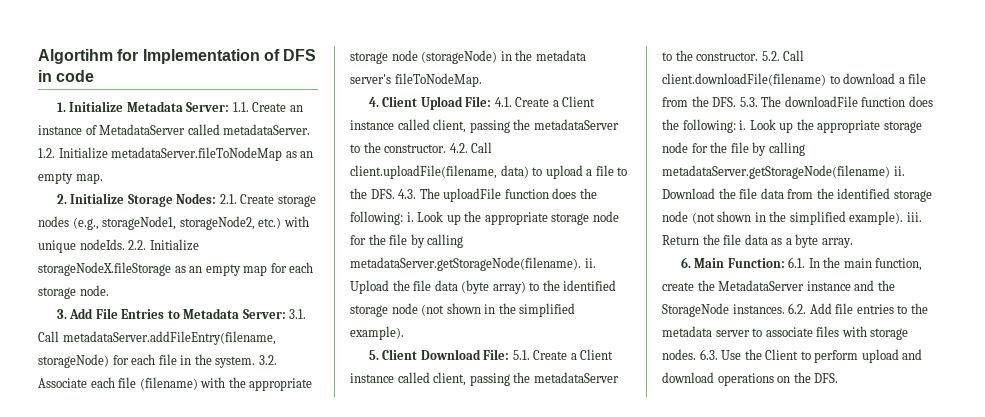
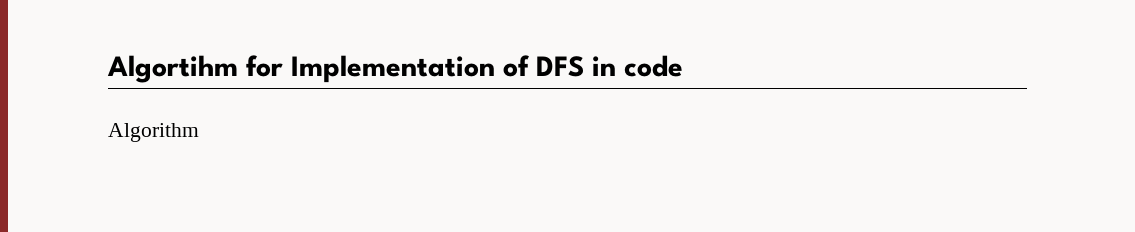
[56,101,303,112] [38,124,311,135] [38,147,314,161] [38,172,103,184] [56,193,316,207] [38,216,309,230] [38,239,199,253] [38,262,314,276] [38,285,109,299] [56,308,307,319] [38,331,276,345] [38,354,277,368] [38,377,313,391] [350,50,586,64] [350,73,482,87] [368,96,596,110] [350,119,619,133] [350,142,493,153] [350,165,628,179] [350,188,597,202] [350,211,619,225] [350,234,464,248] [350,257,596,271] [350,280,617,294] [350,303,576,317] [350,326,404,340] [368,349,614,360] [350,372,619,386] [662,50,805,61] [662,73,927,86] [662,96,933,107] [662,119,922,133] [662,142,805,156] [662,165,905,179] [662,188,932,202] [662,211,922,225] [662,234,853,248] [680,257,923,271] [662,280,895,291] [662,303,928,317] [662,326,909,340] [662,349,923,363] [662,372,839,386] 1. Initialize Metadata Server: 1.1. Create an instance of MetadataServer called metadataServer. 1.2. Initialize metadataServer.fileToNodeMap as an empty map. // 2. Initialize Storage Nodes: 2.1. Create storage nodes (e.g., storageNode1, storageNode2, etc.) with unique nodeIds. 2.2. Initialize storageNodeX.fileStorage as an empty map for each storage node. // 3. Add File Entries to Metadata Server: 3.1. Call metadataServer.addFileEntry(filename, storageNode) for each file in the system. 3.2. Associate each file (filename) with the appropriate storage node (storageNode) in the metadata server's fileToNodeMap. // 4. Client Upload File: 4.1. Create a Client instance called client, passing the metadataServer to the constructor. 4.2. Call client.uploadFile(filename, data) to upload a file to the DFS. 4.3. The uploadFile function does the following: i. Look up the appropriate storage node for the file by calling metadataServer.getStorageNode(filename). ii. Upload the file data (byte array) to the identified storage node (not shown in the simplified example). // 5. Client Download File: 5.1. Create a Client instance called client, passing the metadataServer to the constructor. 5.2. Call client.downloadFile(filename) to download a file from the DFS. 5.3. The downloadFile function does the following: i. Look up the appropriate storage node for the file by calling metadataServer.getStorageNode(filename) ii. Download the file data from the identified storage node (not shown in the simplified example). iii. Return the file data as a byte array. // 6. Main Function: 6.1. In the main function, create the MetadataServer instance and the StorageNode instances. 6.2. Add file entries to the metadata server to associate files with storage nodes. 6.3. Use the Client to perform upload and download operations on the DFS. -> [108,123,199,142] Algorithm

